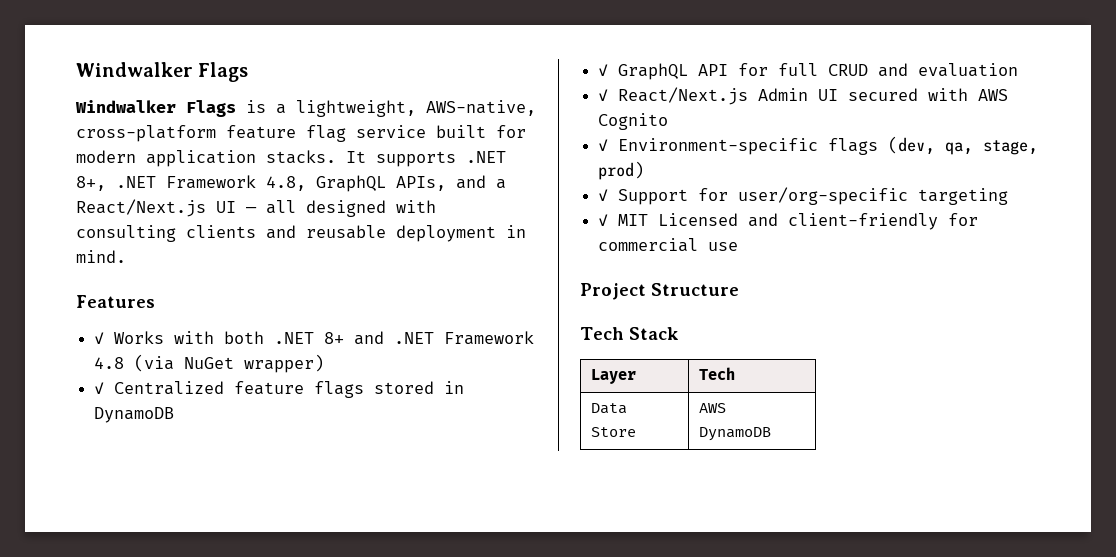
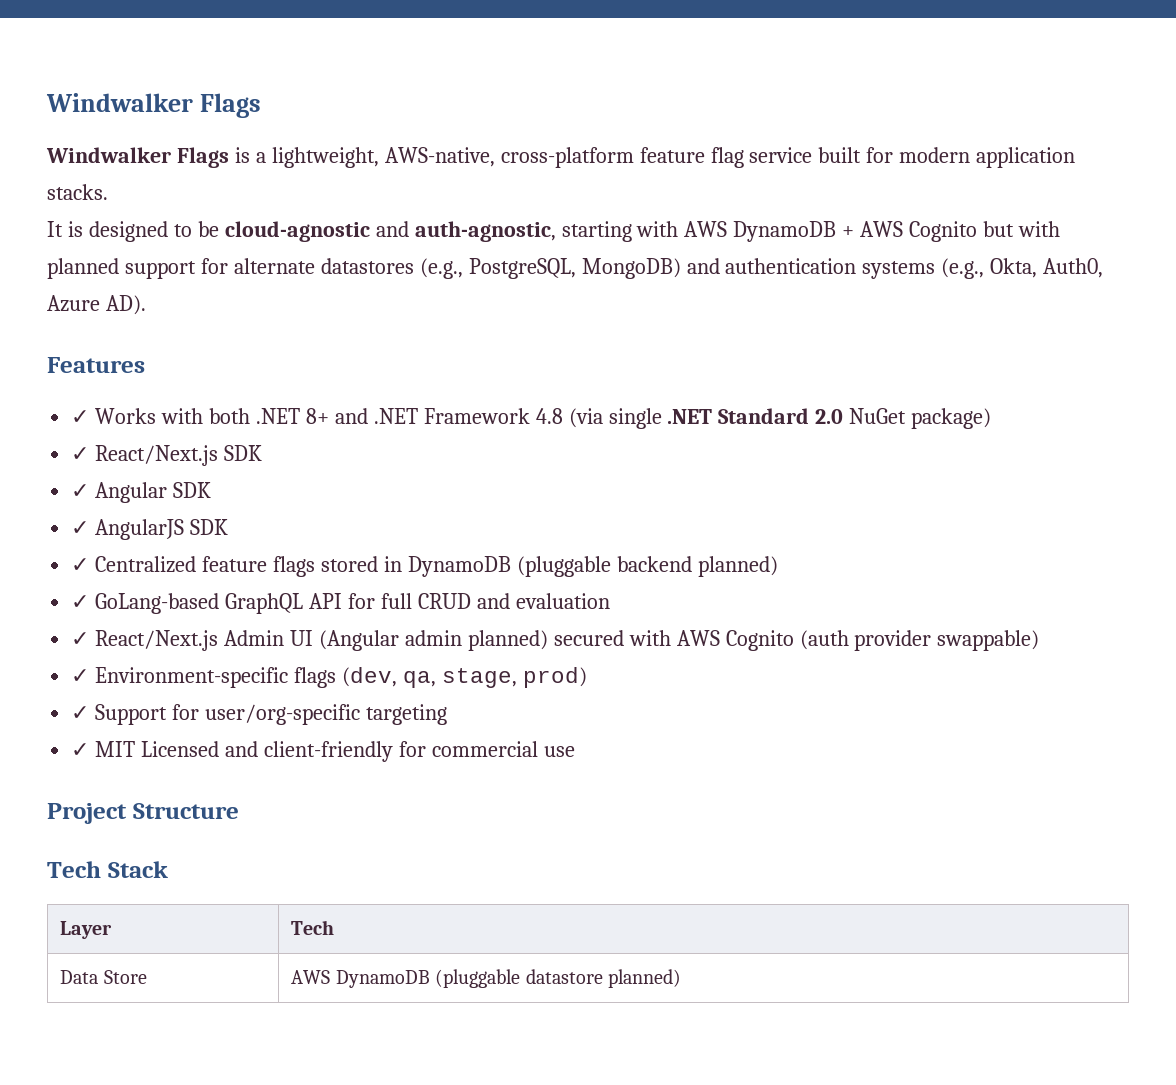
[346,151,506,167] [76,175,506,192] [76,199,436,217] [76,225,526,242] [76,250,126,263] It supports .NET 8+, .NET Framework 4.8, GraphQL APIs, and a React/Next.js UI — all designed with consulting clients and reusable deployment in mind. -> [47,221,1061,242] [47,258,1104,279] [47,295,146,315] // It is designed to be cloud-agnostic and auth-agnostic, starting with AWS DynamoDB + AWS Cognito but with planned support for alternate datastores (e.g., PostgreSQL, MongoDB) and authentication systems (e.g., Okta, Auth0, Azure AD).
[184,354,325,373] NuGet wrapper) -> [608,408,992,429] [71,445,263,466] [71,482,212,503] [71,519,229,540] single .NET Standard 2.0 NuGet package) // ✓ React/Next.js SDK // ✓ Angular SDK // ✓ AngularJS SDK
[598,64,609,76] // ✓ -> [516,556,778,577] [71,593,220,614] (pluggable backend planned) // ✓ GoLang-based
(839, 95) none -> [318,630,548,651] (Angular admin planned)
(669, 121) none -> [799,630,1040,651] (auth provider swappable)
(771, 434) none -> [435,969,681,988] (pluggable datastore planned)

